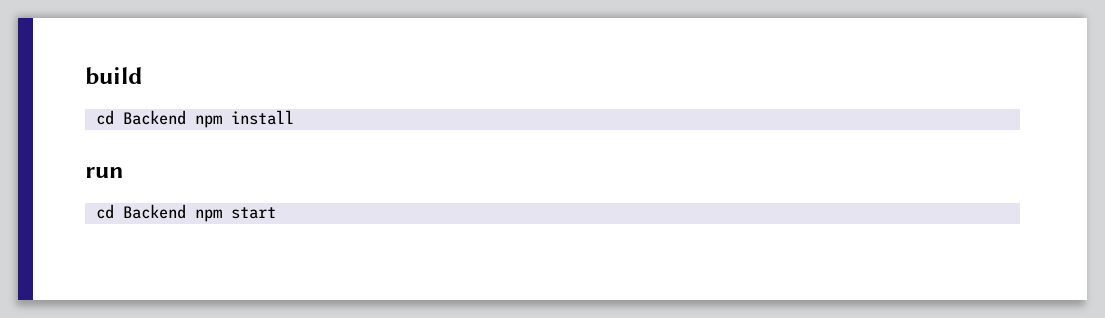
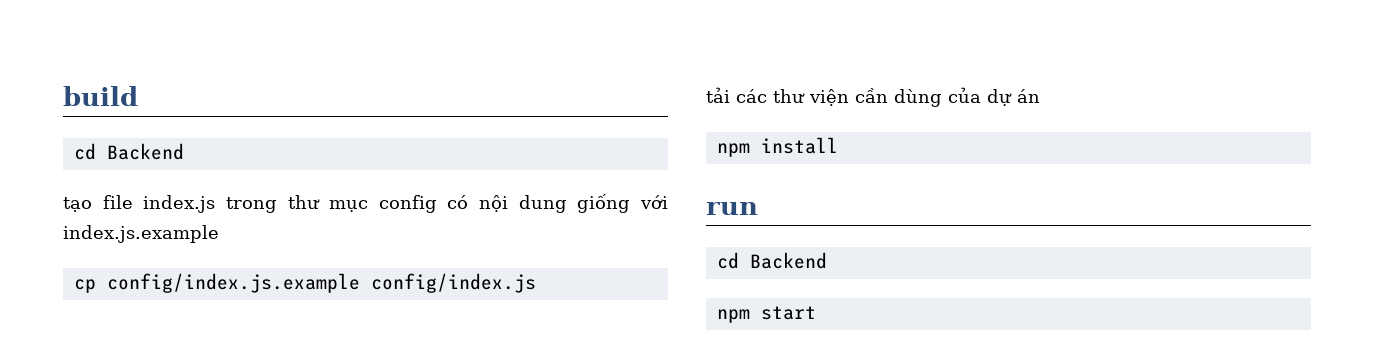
(186, 117) none -> [63,194,668,213] [63,225,219,243] [73,273,536,293] [706,87,1040,107] // tạo file index.js trong thư mục config có nội dung giống với index.js.example // cp config/index.js.example config/index.js // tải các thư viện cần dùng của dự án //
(186, 211) none -> (827, 260) //

